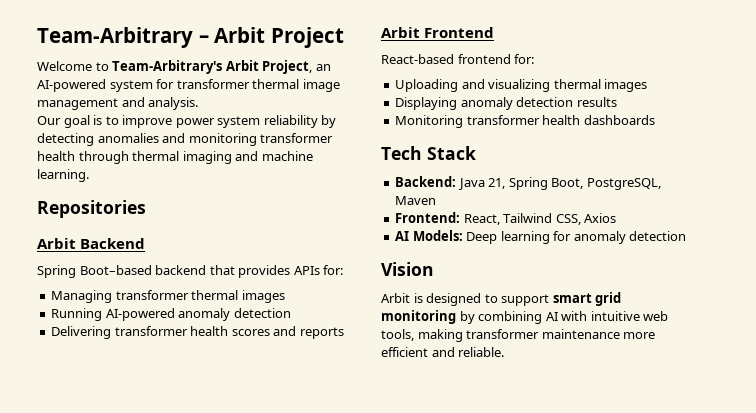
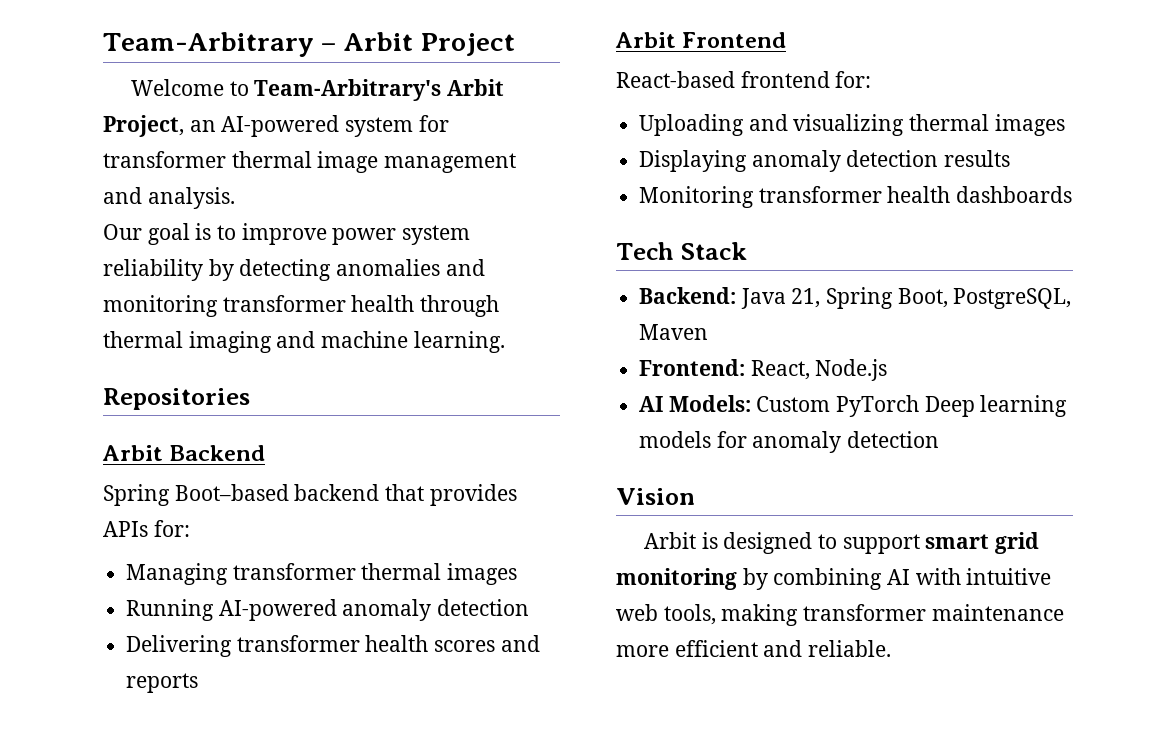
[503,213,617,225] Tailwind CSS, Axios -> [815,359,888,381] Node.js
(463, 235) none -> [756,395,920,417] Custom PyTorch
(550, 237) none -> [639,431,712,448] models

